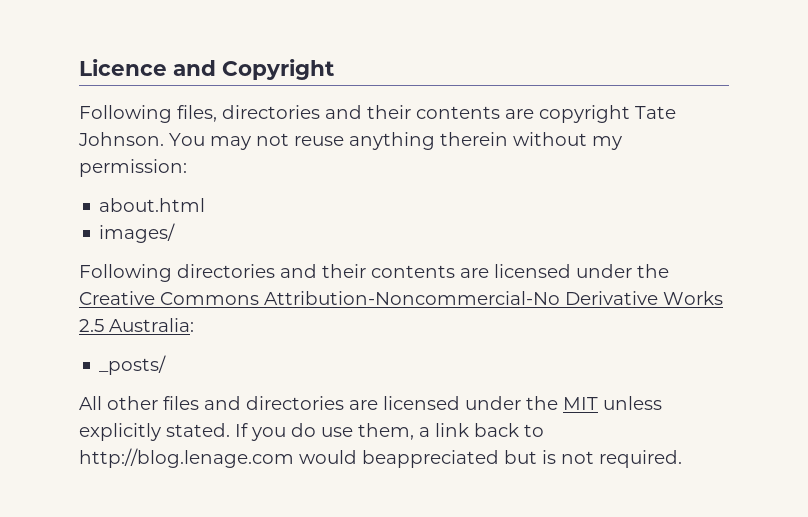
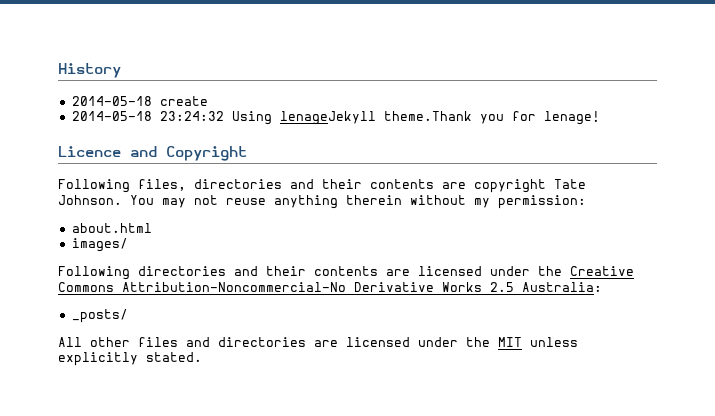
(79, 67) none -> [58,63,121,78] [71,96,208,106] [71,111,600,125] History // 2014-05-18 create // 2014-05-18 23:24:32 Using lenageJekyll theme.Thank you for lenage! //
[235,423,544,441] [79,448,682,468] If you do use them, a link back to http://blog.lenage.com would beappreciated but is not required. -> (202, 357) none

